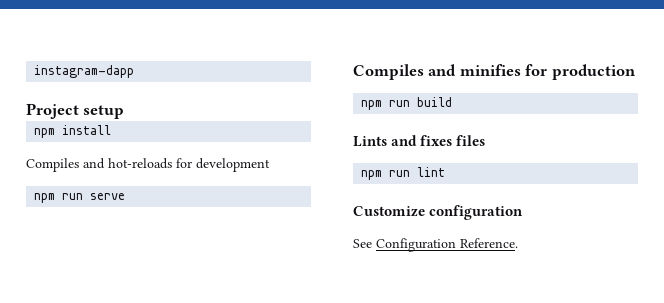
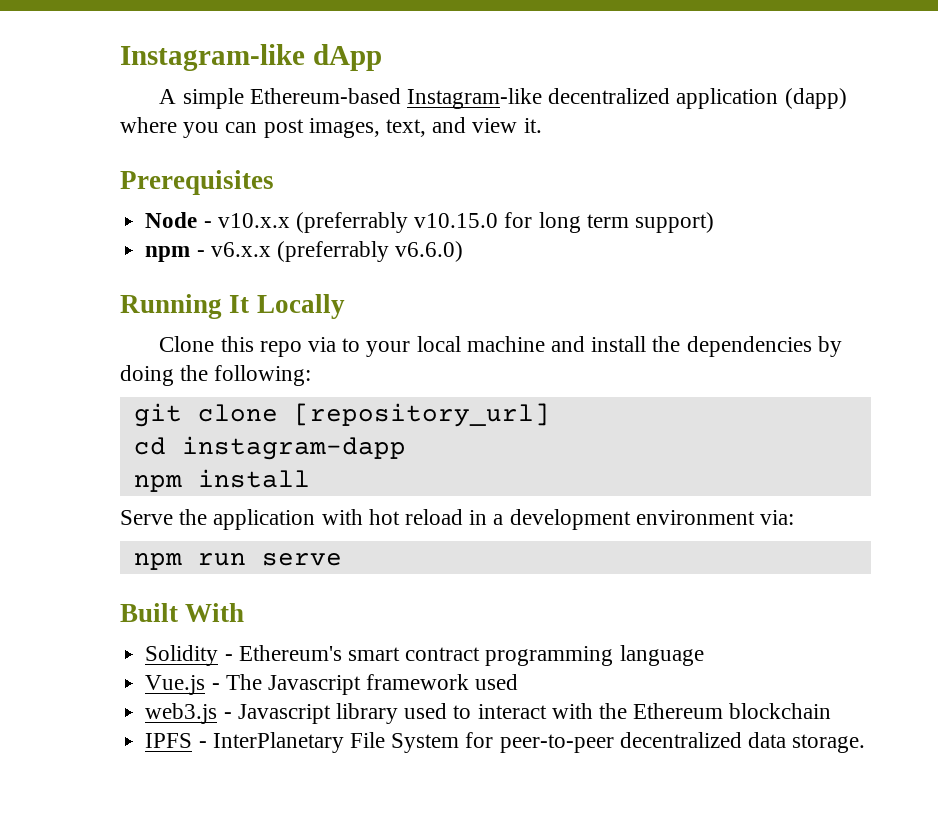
(34, 71) none -> [120,44,382,71] [159,88,847,109] [120,117,542,138] [120,170,274,195] [145,212,714,233] [145,241,464,262] [120,294,345,319] [159,336,842,357] [120,365,312,386] [133,403,550,427] [133,437,166,455] Instagram-like dApp // A simple Ethereum-based Instagram-like decentralized application (dapp) where you can post images, text, and view it. // Prerequisites // Node - v10.x.x (preferrably v10.15.0 for long term support) // npm - v6.x.x (preferrably v6.6.0) // Running It Locally // Clone this repo via to your local machine and install the dependencies by doing the following: // git clone [repository_url] // cd
[26,103,125,119] // Project setup -> (406, 448) none
[26,158,192,172] Compiles and hot-reloads for -> [120,509,504,530] Serve the application with hot reload in a
(270, 165) none -> [635,510,795,525] environment via:
[353,64,636,80] [361,97,453,110] [353,135,486,147] [361,167,446,180] [353,205,524,220] [353,238,518,252] Compiles and minifies for production // npm run build // Lints and fixes files // npm run lint // Customize configuration // See Configuration Reference. -> [120,603,245,622] [145,645,704,666] [145,674,519,695] [145,703,832,724] [145,732,866,753] Built With // Solidity - Ethereum's smart contract programming language // Vue.js - The Javascript framework used // web3.js - Javascript library used to interact with the Ethereum blockchain // IPFS - InterPlanetary File System for peer-to-peer decentralized data storage.

